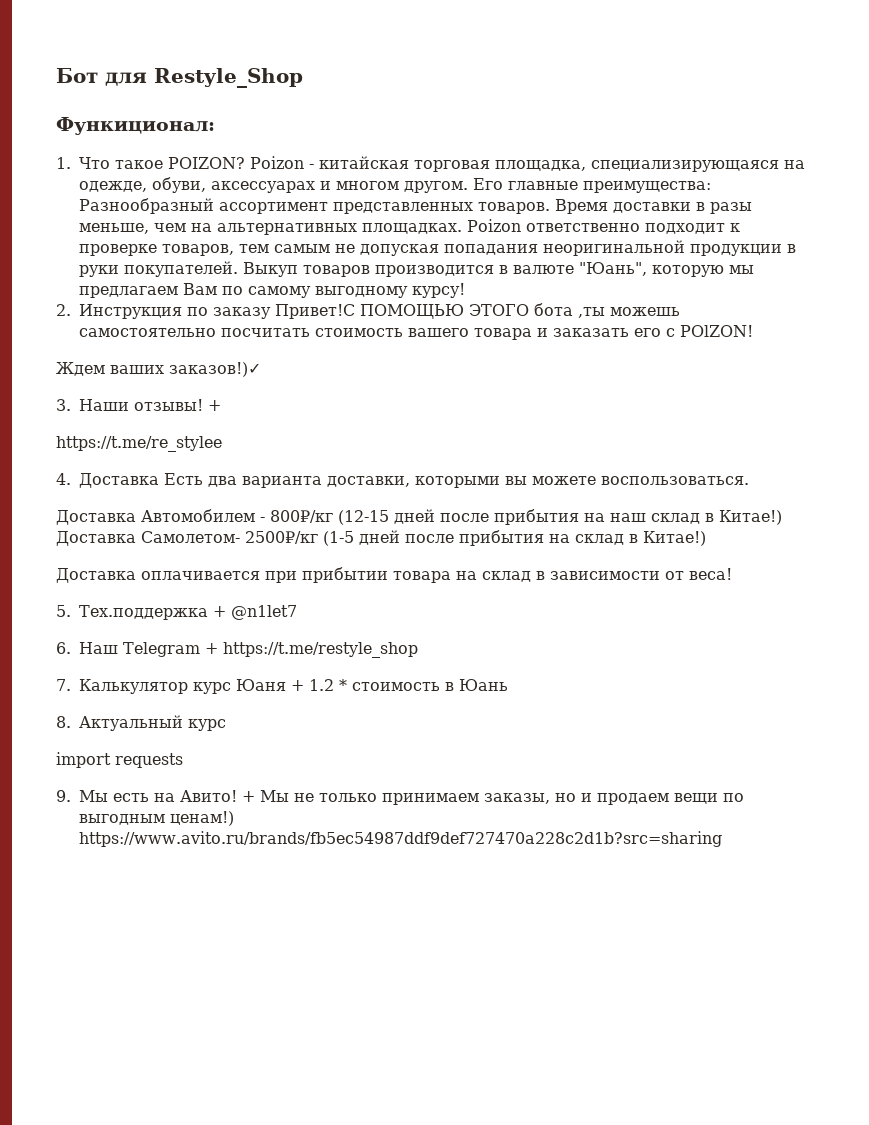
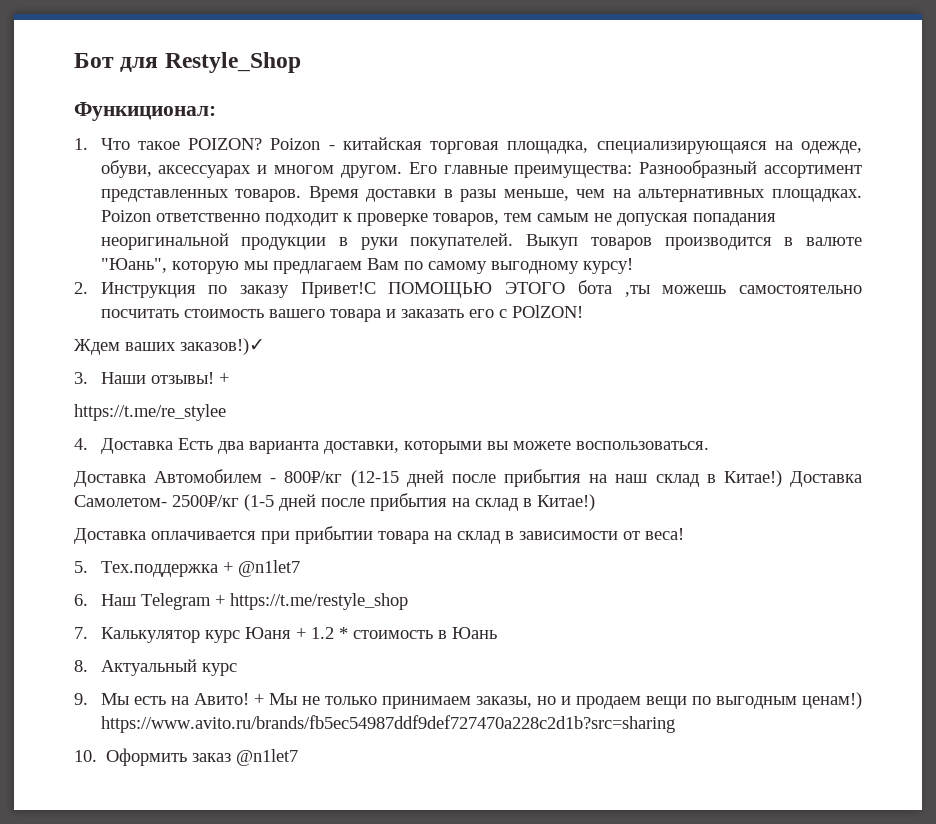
[56,752,183,768] // import requests -> (237, 669) none
(722, 839) none -> [74,748,299,766] // 10. Оформить заказ @n1let7

